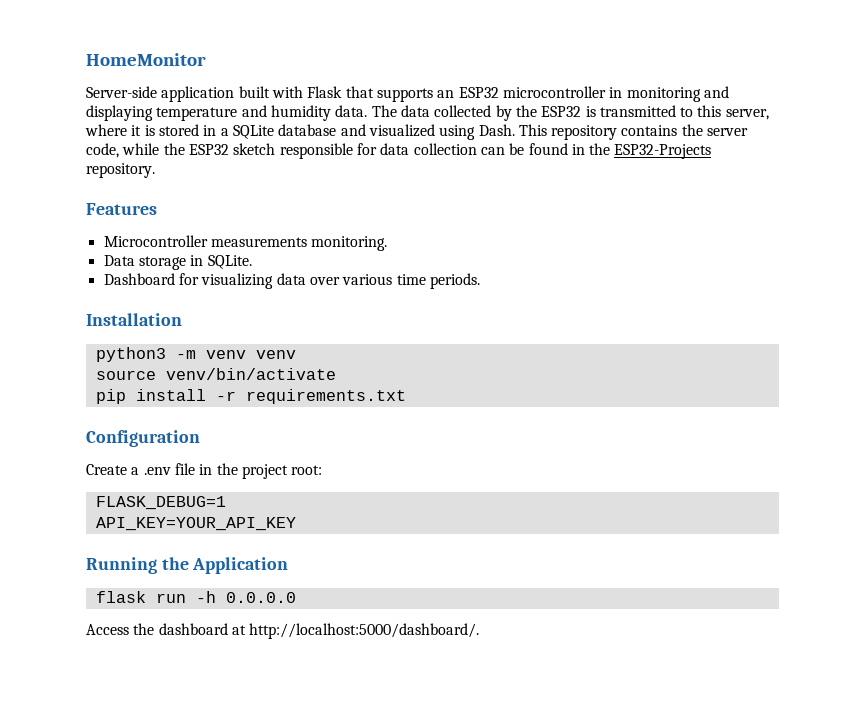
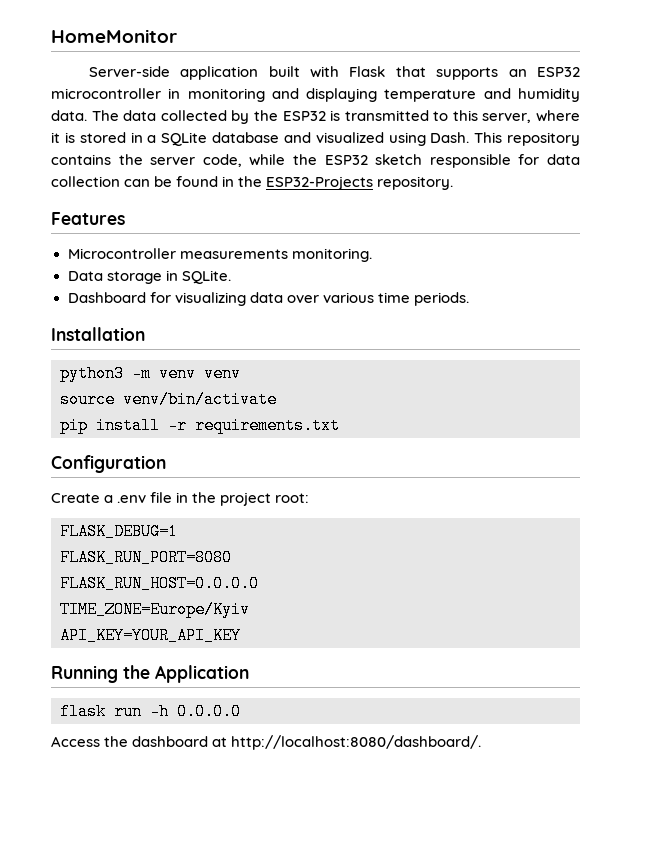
(226, 503) none -> [60,549,232,566] [60,575,259,592] [60,601,250,618] // FLASK_RUN_PORT=8080 // FLASK_RUN_HOST=0.0.0.0 // TIME_ZONE=Europe/Kyiv
[249,623,480,639] http://localhost:5000/dashboard/. -> [231,735,482,750] http://localhost:8080/dashboard/.

